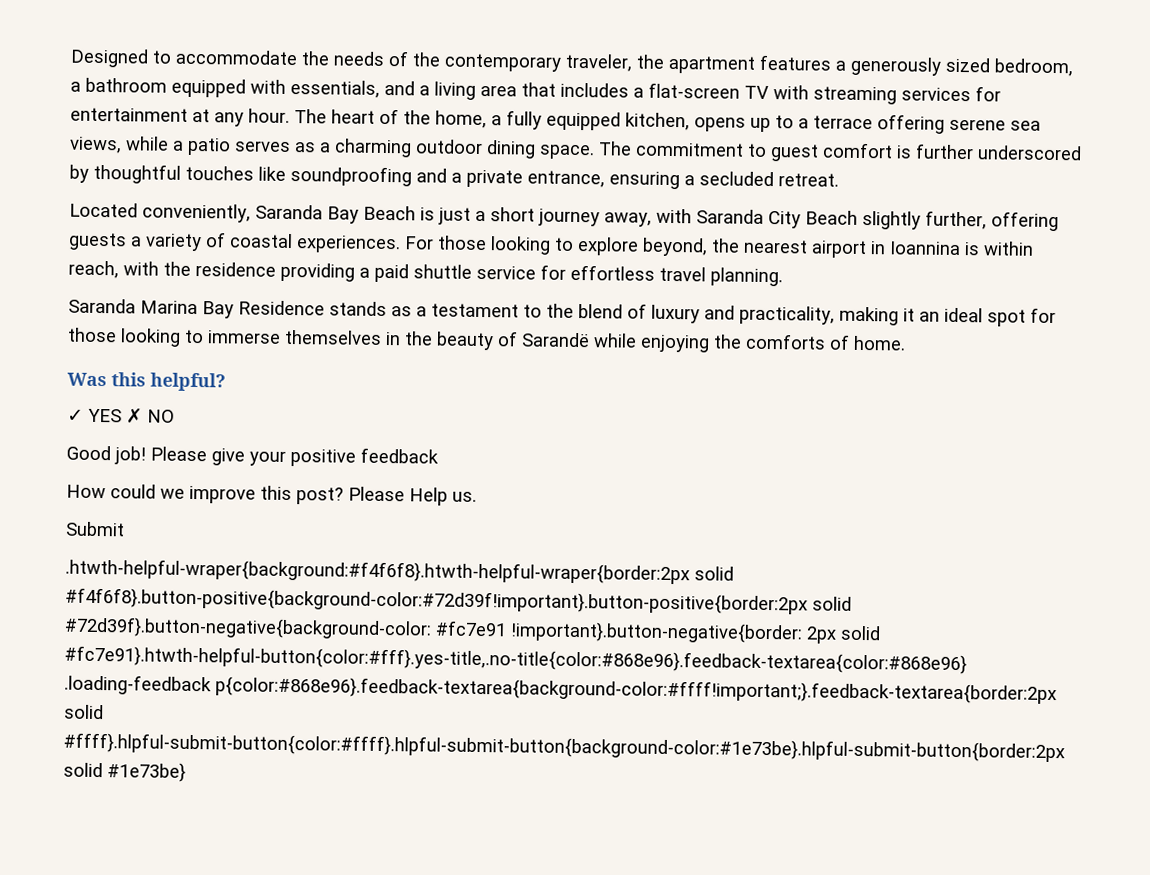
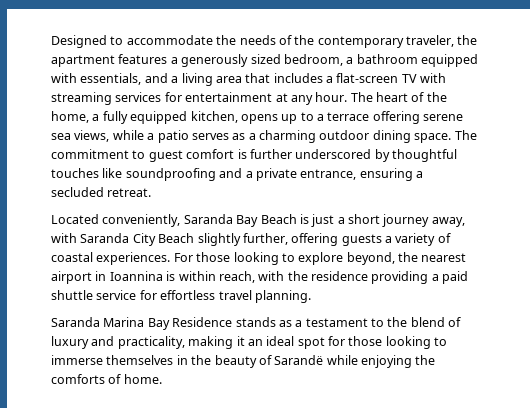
[67,372,226,392] [67,408,175,424] [66,445,439,467] [66,484,477,506] [65,521,125,537] [65,558,734,585] [65,587,852,615] [64,616,881,644] [64,645,967,675] [64,674,1057,705] [64,704,104,720] [63,732,1065,763] [63,762,186,782] // Was this helpful? // ✓ YES ✗ NO // Good job! Please give your positive feedback // How could we improve this post? Please Help us. // Submit // .htwth-helpful-wraper{background:#f4f6f8}.htwth-helpful-wraper{border:2px solid #f4f6f8}.button-positive{background-color:#72d39f!important}.button-positive{border:2px solid #72d39f}.button-negative{background-color: #fc7e91 !important}.button-negative{border: 2px solid #fc7e91}.htwth-helpful-button{color:#fff}.yes-title,.no-title{color:#868e96}.feedback-textarea{color:#868e96} .loading-feedback p{color:#868e96}.feedback-textarea{background-color:#ffff!important;}.feedback-textarea{border:2px solid #ffff}.hlpful-submit-button{color:#ffff}.hlpful-submit-button{background-color:#1e73be}.hlpful-submit-button{border:2px solid #1e73be} -> (162, 379) none

